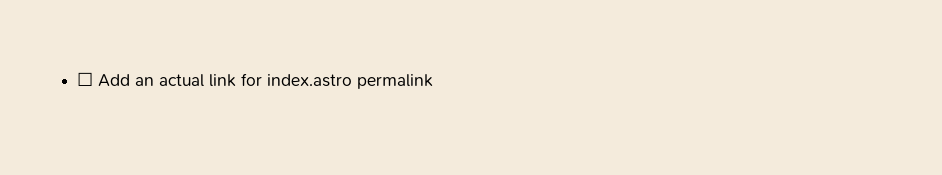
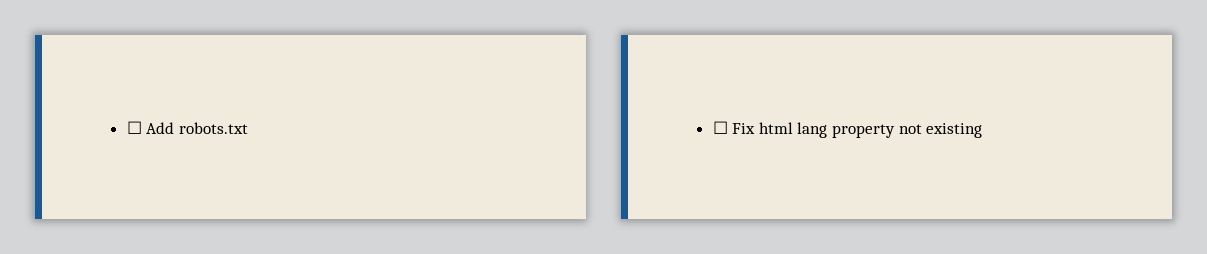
[135,73,434,89] an actual link for index.astro permalink -> [178,122,248,134] [712,121,983,138] robots.txt // ☐ Fix html lang property not existing

